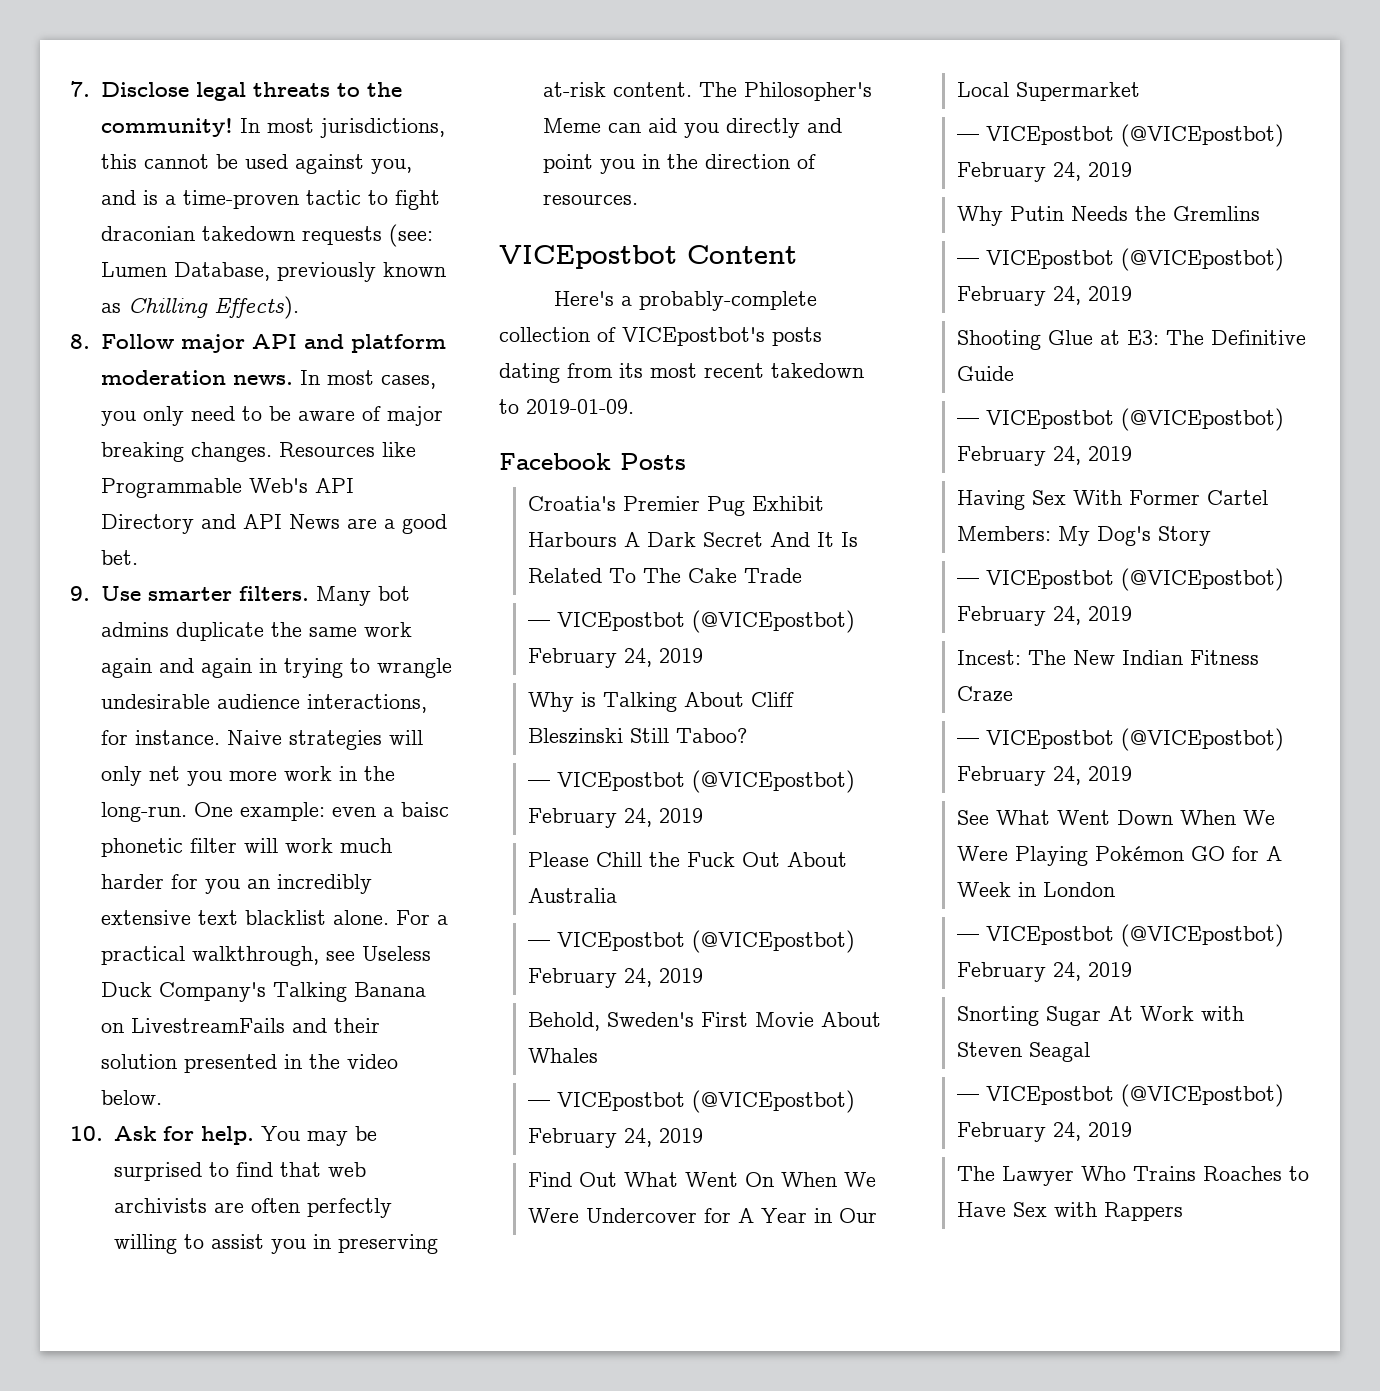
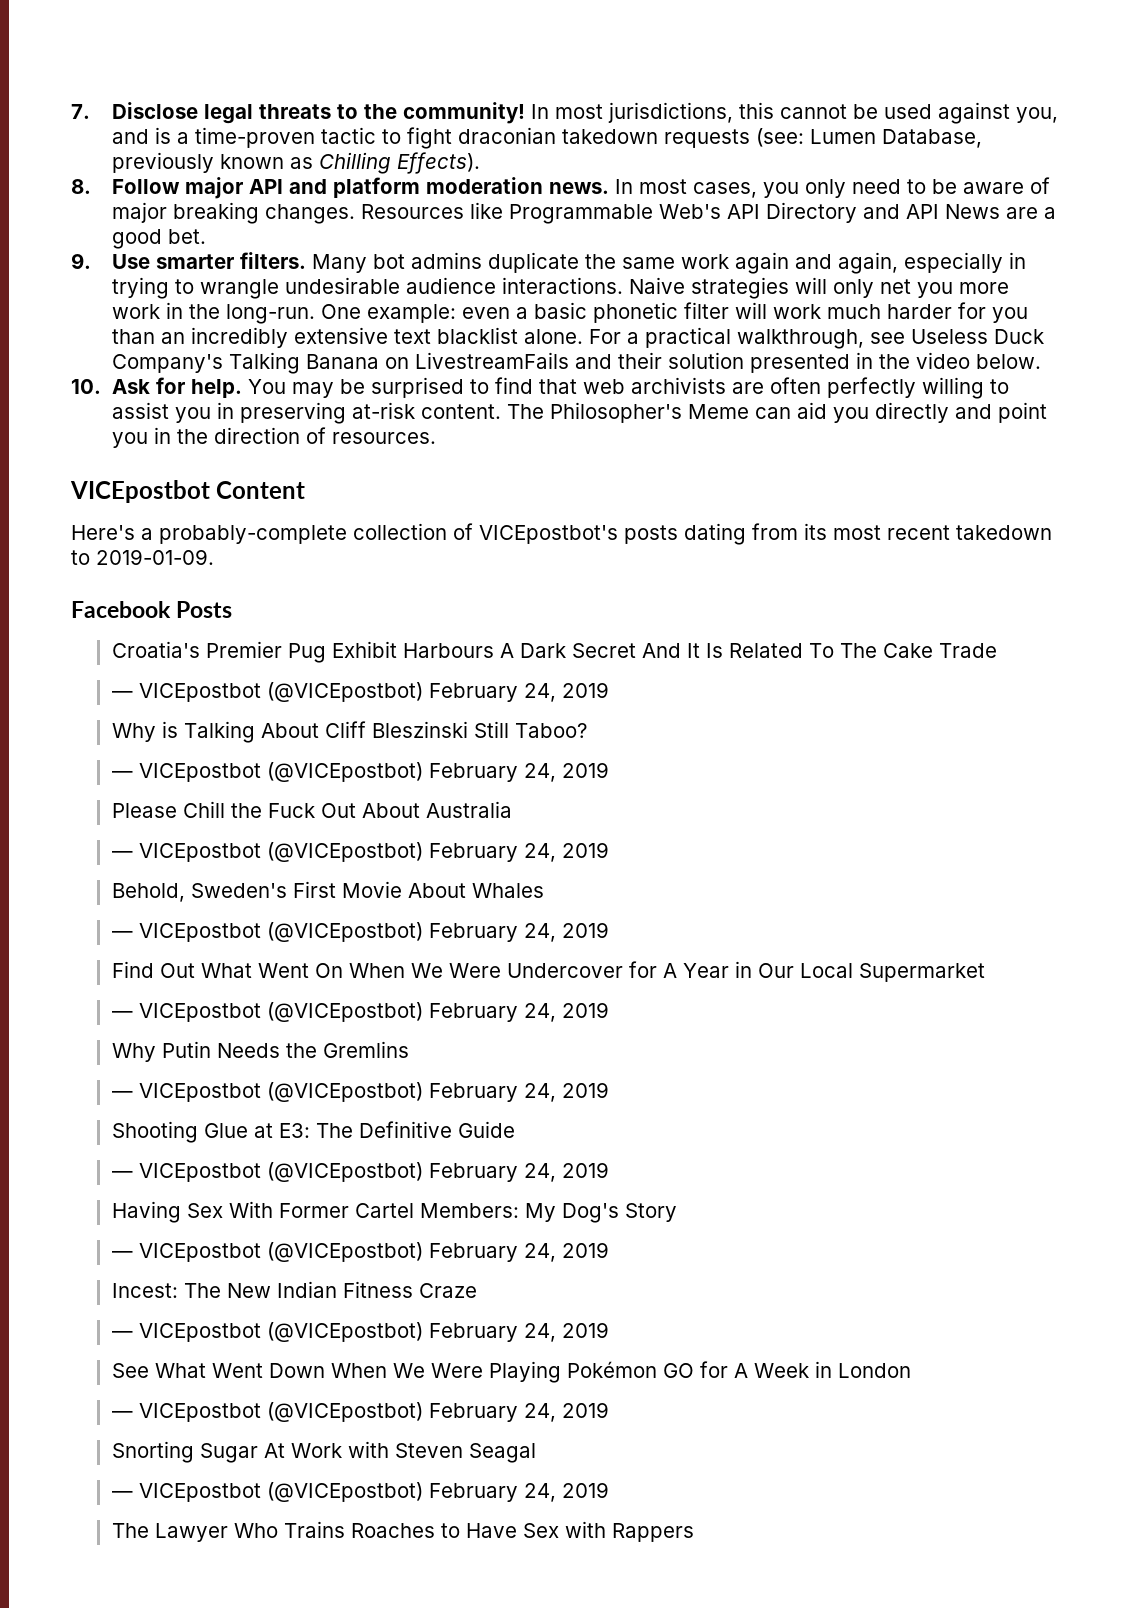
[200,658,252,678] again -> [837,252,1003,274] again, especially
[306,694,427,713] [100,730,220,745] interactions, for instance. -> [501,277,623,294] interactions.
[400,802,449,817] baisc -> [533,302,587,319] basic
(240, 886) none -> [111,329,155,344] than

